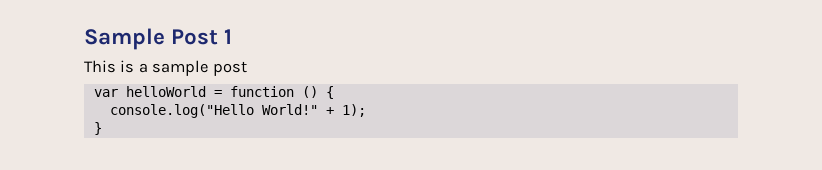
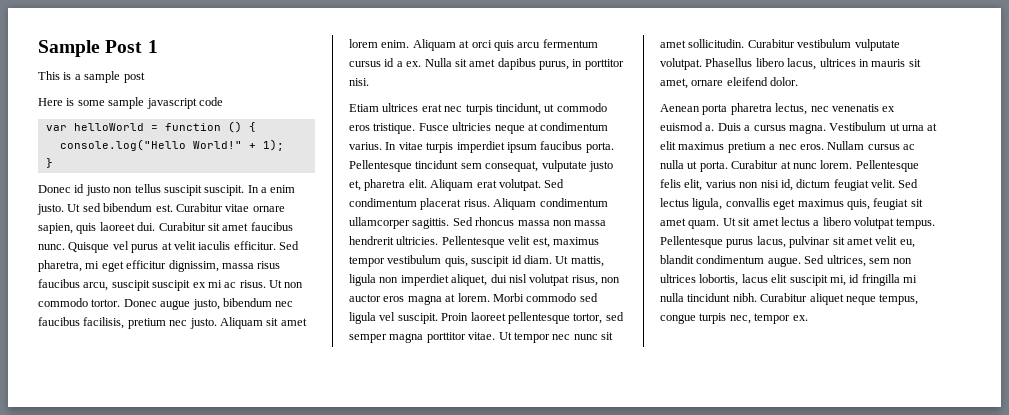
(247, 68) none -> [38,97,223,109] // Here is some sample javascript code
(102, 128) none -> [38,184,296,196] [37,203,285,215] [38,222,293,234] [38,241,299,253] [38,260,281,272] [38,279,304,291] [38,298,294,310] [38,317,307,329] [349,39,598,51] [349,58,624,70] [349,78,369,86] [349,103,607,115] [349,122,609,134] [349,141,614,153] [349,160,613,172] [349,179,565,191] [349,198,608,210] [349,217,607,229] [349,236,599,248] [349,255,604,267] [349,274,620,286] [349,293,598,305] [349,312,624,324] [349,332,613,343] [660,39,900,51] [660,58,921,70] [660,77,799,89] [660,103,896,115] [660,122,938,134] [660,141,915,153] [660,160,919,172] [660,179,919,191] [660,198,923,210] [660,217,936,229] [660,236,915,248] [660,255,913,267] [660,274,917,286] [660,293,919,305] [660,313,808,324] // Donec id justo non tellus suscipit suscipit. In a enim justo. Ut sed bibendum est. Curabitur vitae ornare sapien, quis laoreet dui. Curabitur sit amet faucibus nunc. Quisque vel purus at velit iaculis efficitur. Sed pharetra, mi eget efficitur dignissim, massa risus faucibus arcu, suscipit suscipit ex mi ac risus. Ut non commodo tortor. Donec augue justo, bibendum nec faucibus facilisis, pretium nec justo. Aliquam sit amet lorem enim. Aliquam at orci quis arcu fermentum cursus id a ex. Nulla sit amet dapibus purus, in porttitor nisi. // Etiam ultrices erat nec turpis tincidunt, ut commodo eros tristique. Fusce ultricies neque at condimentum varius. In vitae turpis imperdiet ipsum faucibus porta. Pellentesque tincidunt sem consequat, vulputate justo et, pharetra elit. Aliquam erat volutpat. Sed condimentum placerat risus. Aliquam condimentum ullamcorper sagittis. Sed rhoncus massa non massa hendrerit ultricies. Pellentesque velit est, maximus tempor vestibulum quis, suscipit id diam. Ut mattis, ligula non imperdiet aliquet, dui nisl volutpat risus, non auctor eros magna at lorem. Morbi commodo sed ligula vel suscipit. Proin laoreet pellentesque tortor, sed semper magna porttitor vitae. Ut tempor nec nunc sit amet sollicitudin. Curabitur vestibulum vulputate volutpat. Phasellus libero lacus, ultrices in mauris sit amet, ornare eleifend dolor. // Aenean porta pharetra lectus, nec venenatis ex euismod a. Duis a cursus magna. Vestibulum ut urna at elit maximus pretium a nec eros. Nullam cursus ac nulla ut porta. Curabitur at nunc lorem. Pellentesque felis elit, varius non nisi id, dictum feugiat velit. Sed lectus ligula, convallis eget maximus quis, feugiat sit amet quam. Ut sit amet lectus a libero volutpat tempus. Pellentesque purus lacus, pulvinar sit amet velit eu, blandit condimentum augue. Sed ultrices, sem non ultrices lobortis, lacus elit suscipit mi, id fringilla mi nulla tincidunt nibh. Curabitur aliquet neque tempus, congue turpis nec, tempor ex.

